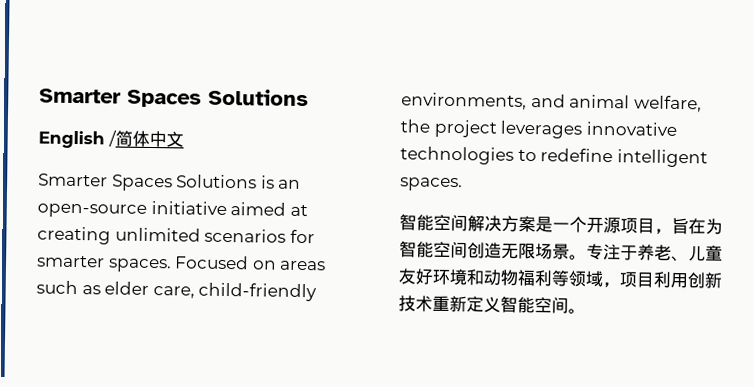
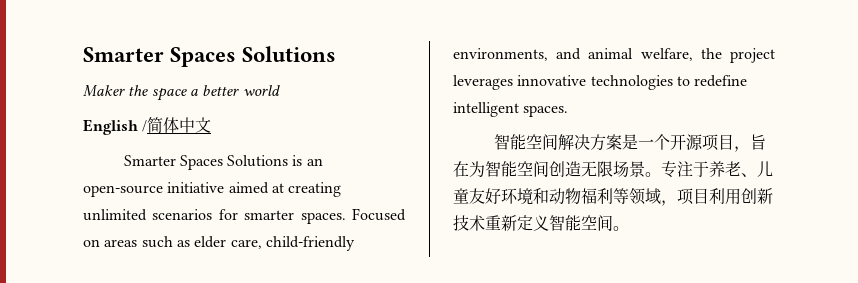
[39,88,309,108] Smarter Spaces Solutions -> [83,46,337,67] [83,85,280,101] Smarter Spaces Solutions // Maker the space a better world

